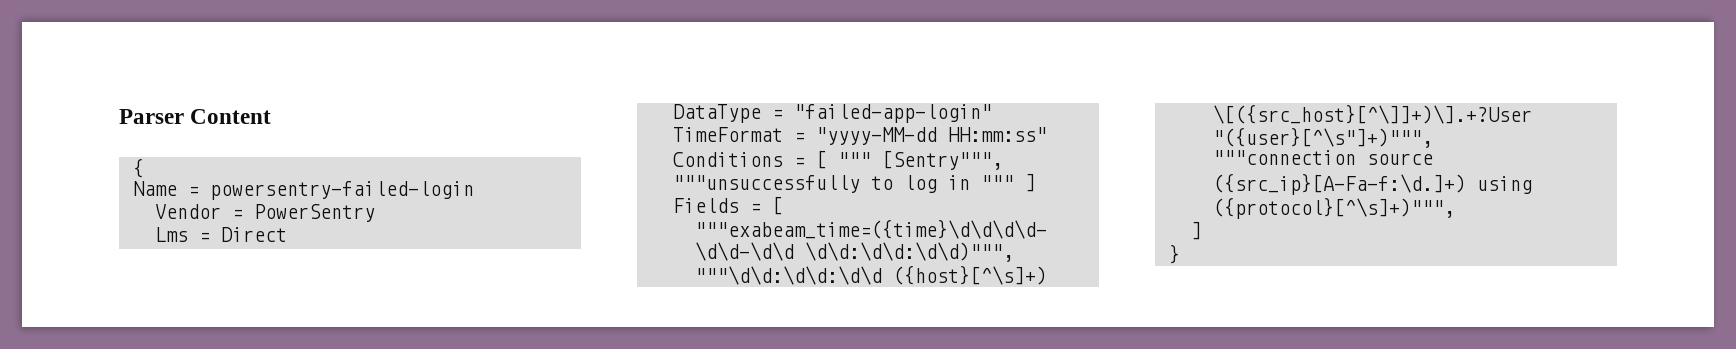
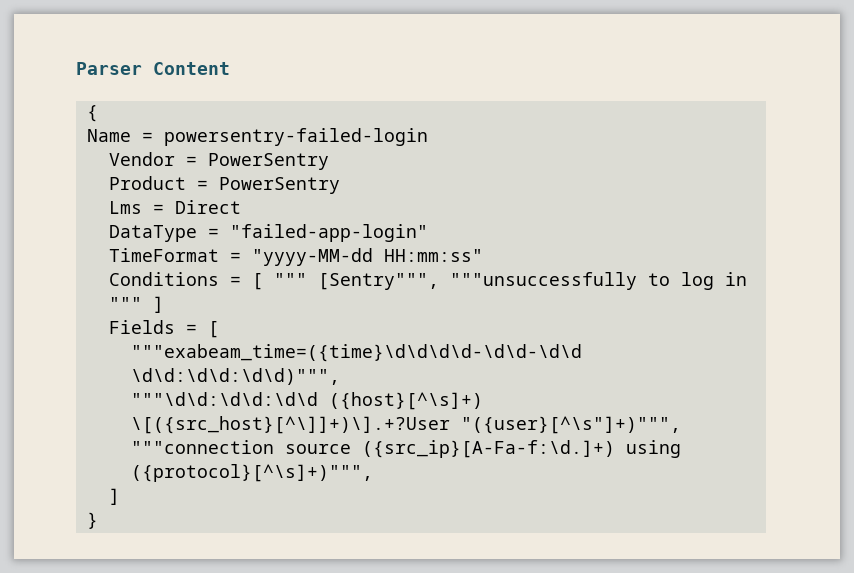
(375, 213) none -> [108,176,340,194] // Product = PowerSentry

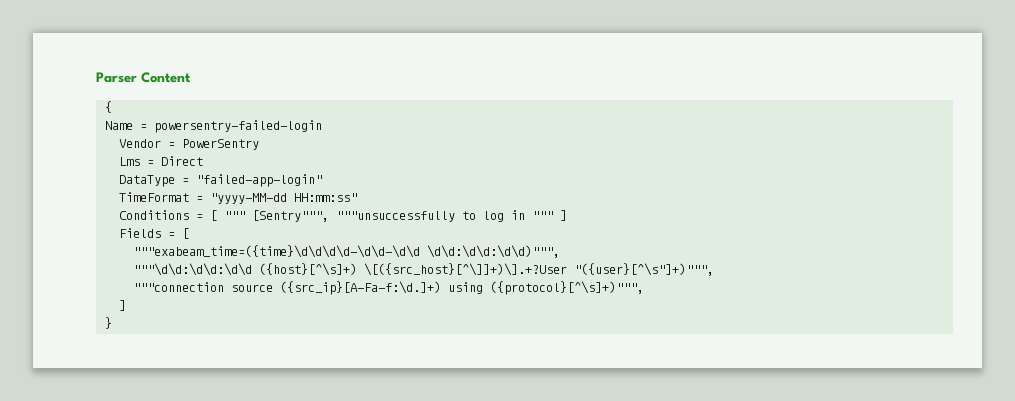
[108,176,340,194] // Product = PowerSentry -> (259, 144) none

